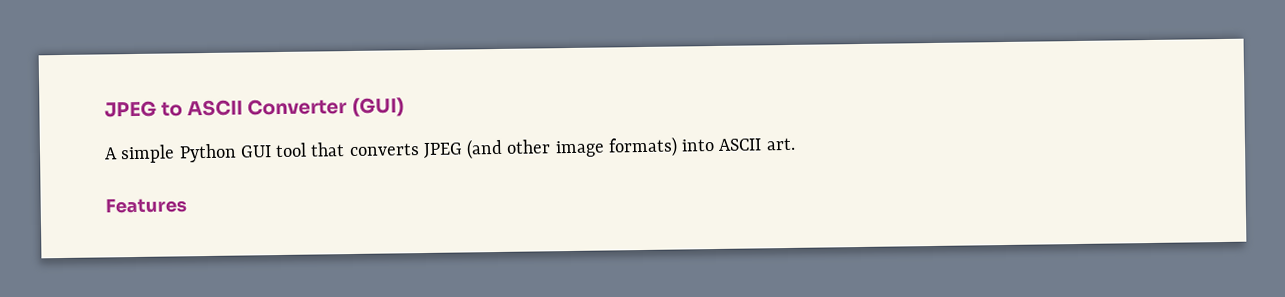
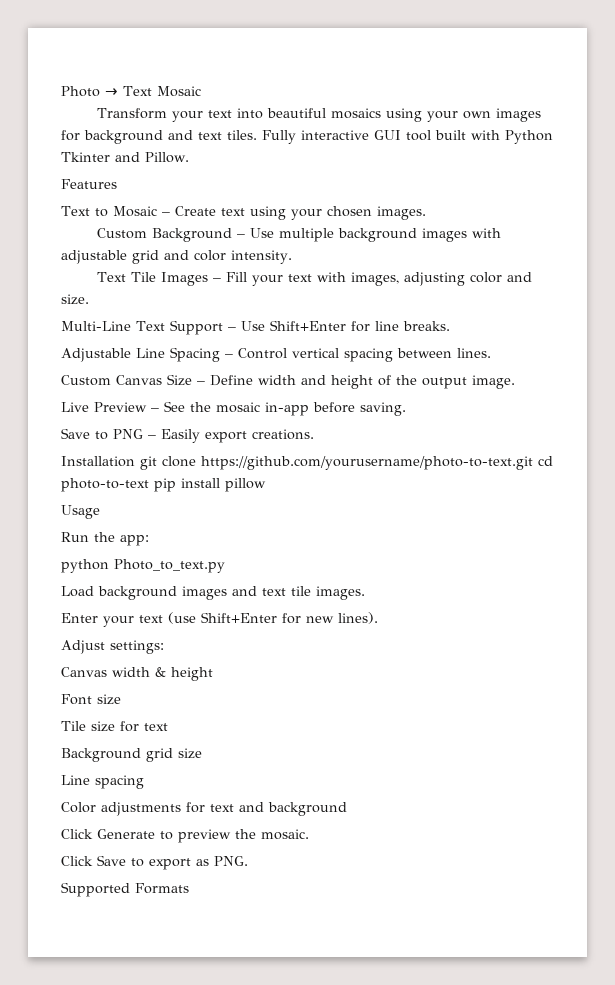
[104,97,404,118] [104,136,796,164] [105,197,187,214] JPEG to ASCII Converter (GUI) // A simple Python GUI tool that converts JPEG (and other image formats) into ASCII art. // Features -> [61,86,201,97] [96,108,541,122] [61,130,553,144] [61,152,189,163] [61,179,117,189] [61,206,426,220] [96,228,501,242] [61,250,292,264] [96,272,532,286] [61,294,89,305] [61,320,450,335] [61,347,491,362] [61,374,515,389] [61,401,406,416] [61,428,314,443] [61,456,553,470] [61,478,266,492] [61,505,100,519] [61,532,149,546] [61,559,225,573] [61,586,365,600] [61,612,378,627] [61,640,164,654] [61,667,213,681] [61,694,121,705] [61,721,168,732] [61,748,202,762] [61,775,144,789] [61,802,347,816] [61,829,309,843] [61,855,248,870] [61,882,189,897] Photo → Text Mosaic // Transform your text into beautiful mosaics using your own images for background and text tiles. Fully interactive GUI tool built with Python Tkinter and Pillow. // Features // Text to Mosaic – Create text using your chosen images. // Custom Background – Use multiple background images with adjustable grid and color intensity. // Text Tile Images – Fill your text with images, adjusting color and size. // Multi-Line Text Support – Use Shift+Enter for line breaks. // Adjustable Line Spacing – Control vertical spacing between lines. // Custom Canvas Size – Define width and height of the output image. // Live Preview – See the mosaic in-app before saving. // Save to PNG – Easily export creations. // Installation git clone https://github.com/yourusername/photo-to-text.git cd photo-to-text pip install pillow // Usage // Run the app: // python Photo_to_text.py // Load background images and text tile images. // Enter your text (use Shift+Enter for new lines). // Adjust settings: // Canvas width & height // Font size // Tile size for text // Background grid size // Line spacing // Color adjustments for text and background // Click Generate to preview the mosaic. // Click Save to export as PNG. // Supported Formats

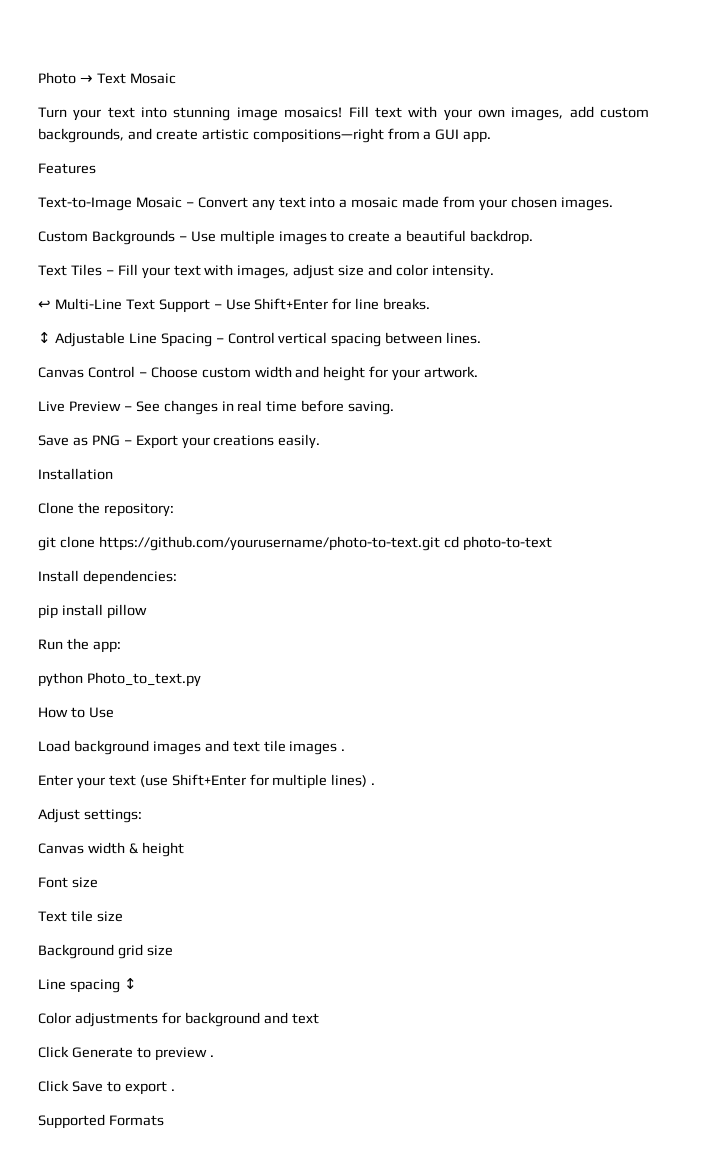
[96,108,167,119] Transform -> [38,107,67,118] Turn
[266,108,541,122] [61,130,553,144] [61,152,189,163] [61,179,117,189] [61,206,286,220] beautiful mosaics using your own images for background and text tiles. Fully interactive GUI tool built with Python Tkinter and Pillow. // Features // Text to Mosaic – Create text using -> [173,106,650,121] [38,128,492,143] [38,163,96,174] [38,196,476,211] stunning image mosaics! Fill text with your own images, add custom backgrounds, and create artistic compositions—right from a GUI app. // Features // Text-to-Image Mosaic – Convert any text into a mosaic made from
[151,228,232,242] Background -> [91,230,175,245] Backgrounds
[337,228,501,242] [61,250,292,264] [96,272,208,286] background images with adjustable grid and color intensity. // Text Tile Images -> [278,230,534,245] [38,264,102,276] images to create a beautiful backdrop. // Text Tiles
[403,272,532,286] [61,294,89,305] adjusting color and size. // -> [293,264,494,279] [38,300,51,309] adjust size and color intensity. // ↩
(450, 326) none -> [38,332,51,343] ↕
[61,374,515,389] Custom Canvas Size – Define width and height of the output image. -> [38,366,479,381] Canvas Control – Choose custom width and height for your artwork.
[190,402,309,416] the mosaic in-app -> [163,400,298,415] changes in real time
[95,431,108,440] to -> [72,437,88,446] as
[161,429,314,443] [61,456,135,467] Easily export creations. // Installation -> [135,434,321,449] [38,468,113,480] [38,502,174,517] Export your creations easily. // Installation // Clone the repository: //
(149, 485) none -> [38,570,177,585] // Install dependencies: //
[61,505,100,519] // Usage -> (147, 611) none
(225, 566) none -> [38,707,114,718] // How to Use
[316,586,365,600] images. -> [289,741,346,755] images .
[306,612,378,624] new lines). -> [272,774,376,789] multiple lines) .
[61,721,168,732] Tile size for text -> [38,910,123,922] Text tile size
(144, 782) none -> [123,978,137,989] ↕
[210,802,347,816] text and background -> [184,1012,319,1027] background and text
[235,829,309,840] the mosaic. -> [209,1055,214,1057] .
[196,856,248,866] as PNG. -> [170,1089,175,1091] .

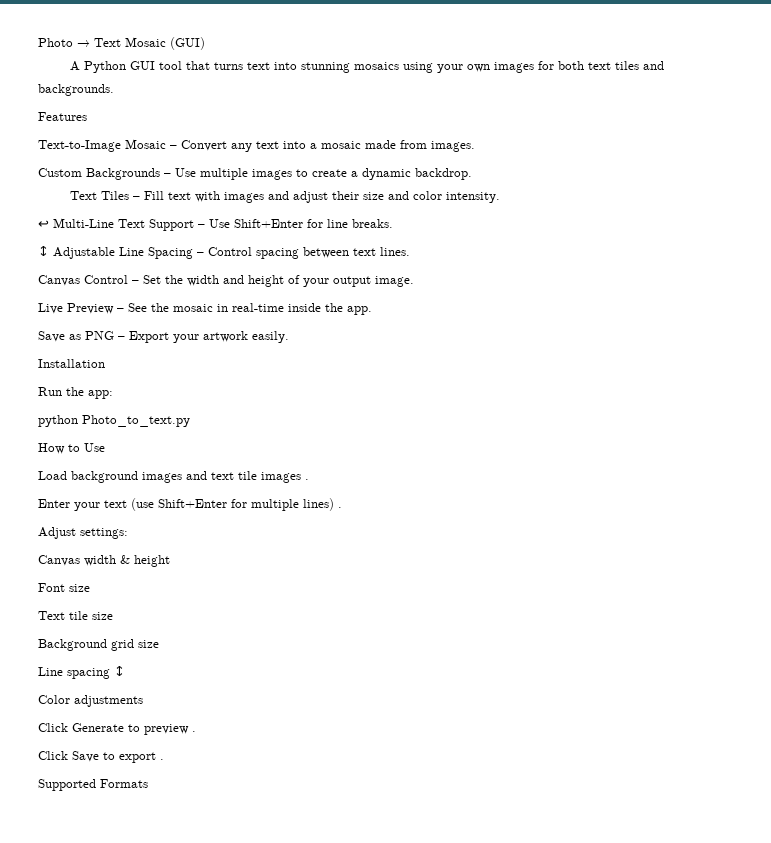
[38,106,650,121] [38,128,492,143] // Turn your text into stunning image mosaics! Fill text with your own images, add custom backgrounds, and create artistic compositions—right from a GUI app. -> [170,37,205,50] [70,61,665,73] [38,84,114,96] (GUI) // A Python GUI tool that turns text into stunning mosaics using your own images for both text tiles and backgrounds.
[479,196,557,211] your chosen -> (427, 144) none
[406,230,467,242] beautiful -> [362,168,411,180] dynamic
[141,264,335,279] your text with images, adjust -> [168,191,360,203] text with images and adjust their
[278,332,328,344] vertical -> (252, 251) none
(443, 338) none -> [353,248,376,256] text
[150,366,251,378] Choose custom -> [143,275,183,284] Set the
[369,366,479,381] for your artwork. -> [288,275,414,287] of your output image.
[163,400,395,415] changes in real time before saving. -> [151,303,372,315] the mosaic in real-time inside the app.
[213,435,275,446] creations -> [203,331,248,342] artwork
[38,502,174,517] [38,536,552,551] [38,570,177,585] [38,604,147,619] // Clone the repository: // git clone https://github.com/yourusername/photo-to-text.git cd photo-to-text // Install dependencies: // pip install pillow -> (105, 363) none
[161,1012,319,1027] for background and text -> (143, 701) none

